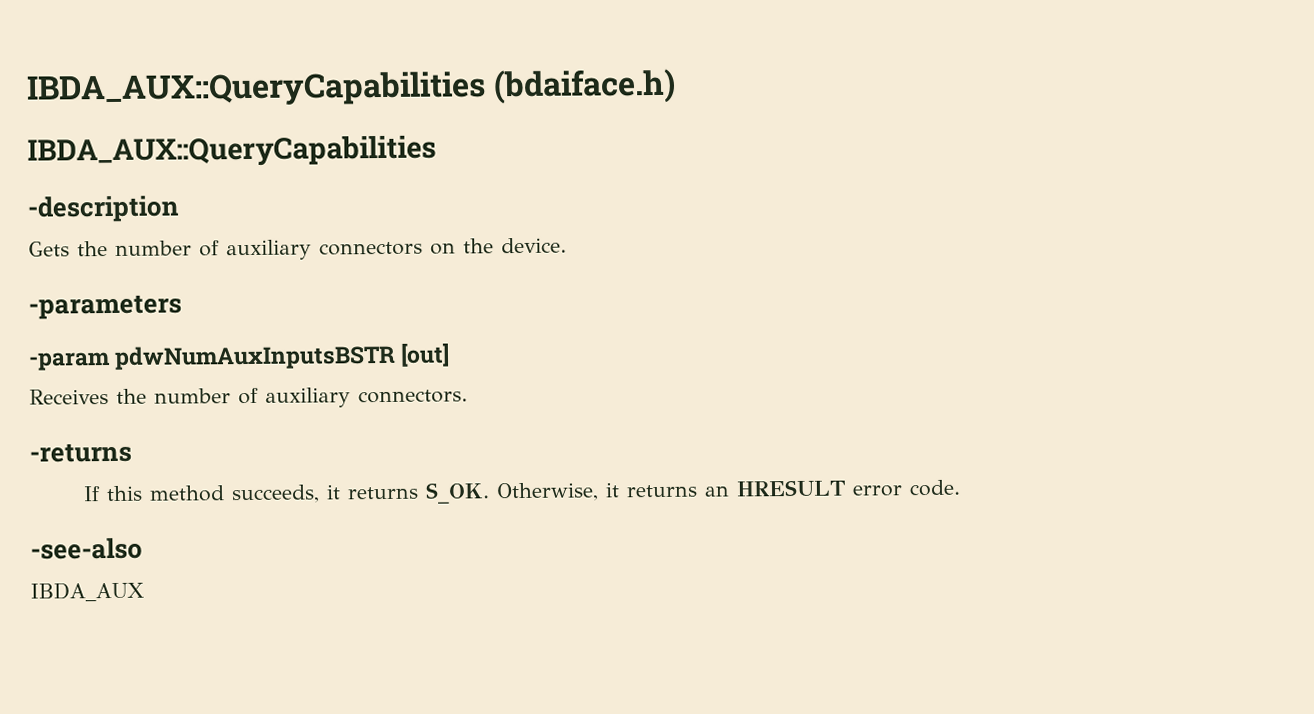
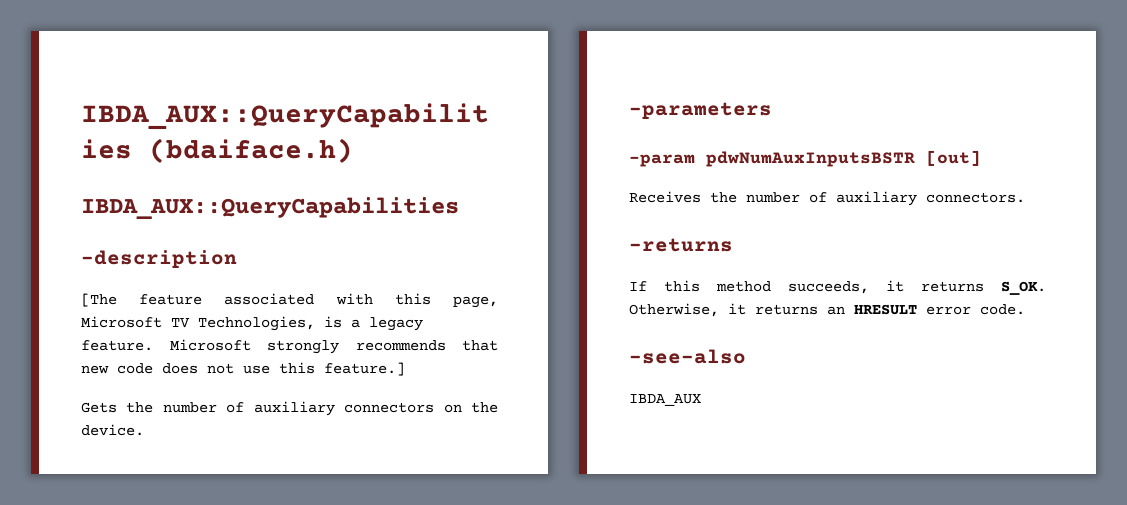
(179, 209) none -> [81,293,498,308] [81,316,423,331] [81,339,498,354] [81,362,405,376] // [The feature associated with this page, Microsoft TV Technologies, is a legacy feature. Microsoft strongly recommends that new code does not use this feature.]

